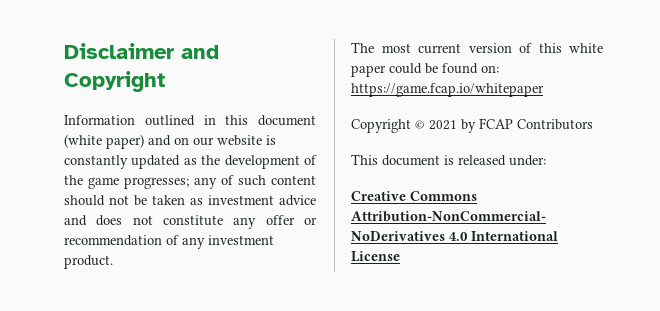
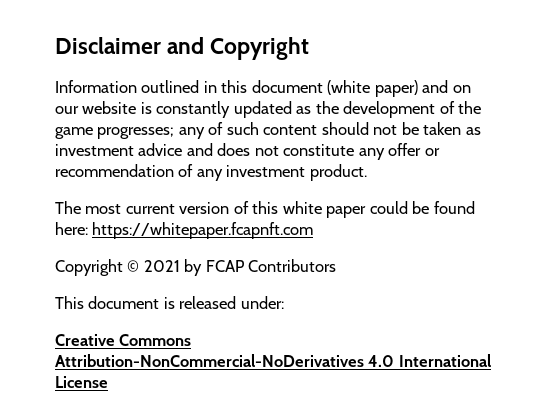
[481,65,499,73] [351,83,544,97] on: https://game.fcap.io/whitepaper -> [55,222,314,239] here: https://whitepaper.fcapnft.com

